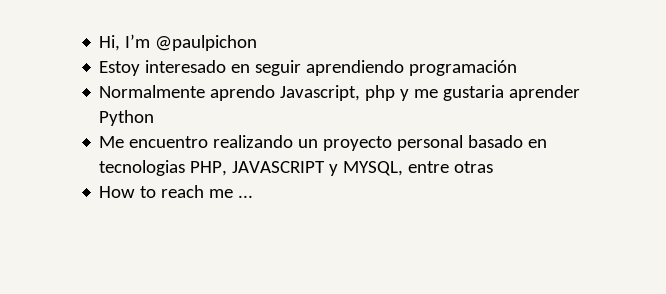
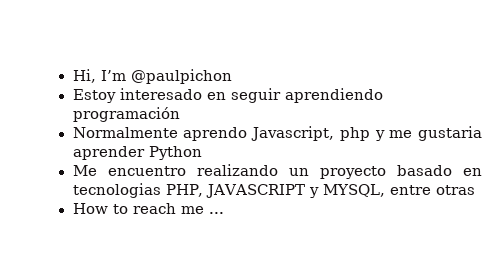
[397,135,464,151] personal -> (386, 172) none

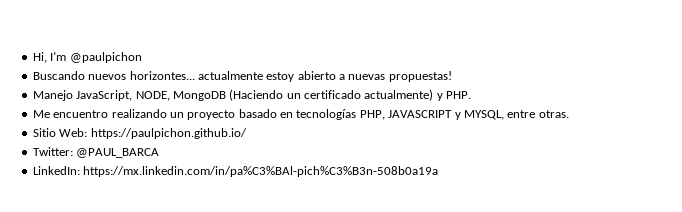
[72,88,383,103] [72,107,180,122] [72,126,482,141] [72,146,202,160] Estoy interesado en seguir aprendiendo programación // Normalmente aprendo Javascript, php y me gustaria aprender Python -> [32,71,452,82] [32,89,472,101] Buscando nuevos horizontes... actualmente estoy abierto a nuevas propuestas! // Manejo JavaScript, NODE, MongoDB (Haciendo un certificado actualmente) y PHP.
[72,183,161,198] tecnologias -> [296,109,357,120] tecnologías
[436,185,476,195] [72,203,224,214] otras // How to reach me ... -> [538,110,569,118] [32,128,247,139] [32,147,160,158] [32,166,439,177] otras. // Sitio Web: https://paulpichon.github.io/ // Twitter: @PAUL_BARCA // LinkedIn: https://mx.linkedin.com/in/pa%C3%BAl-pich%C3%B3n-508b0a19a

